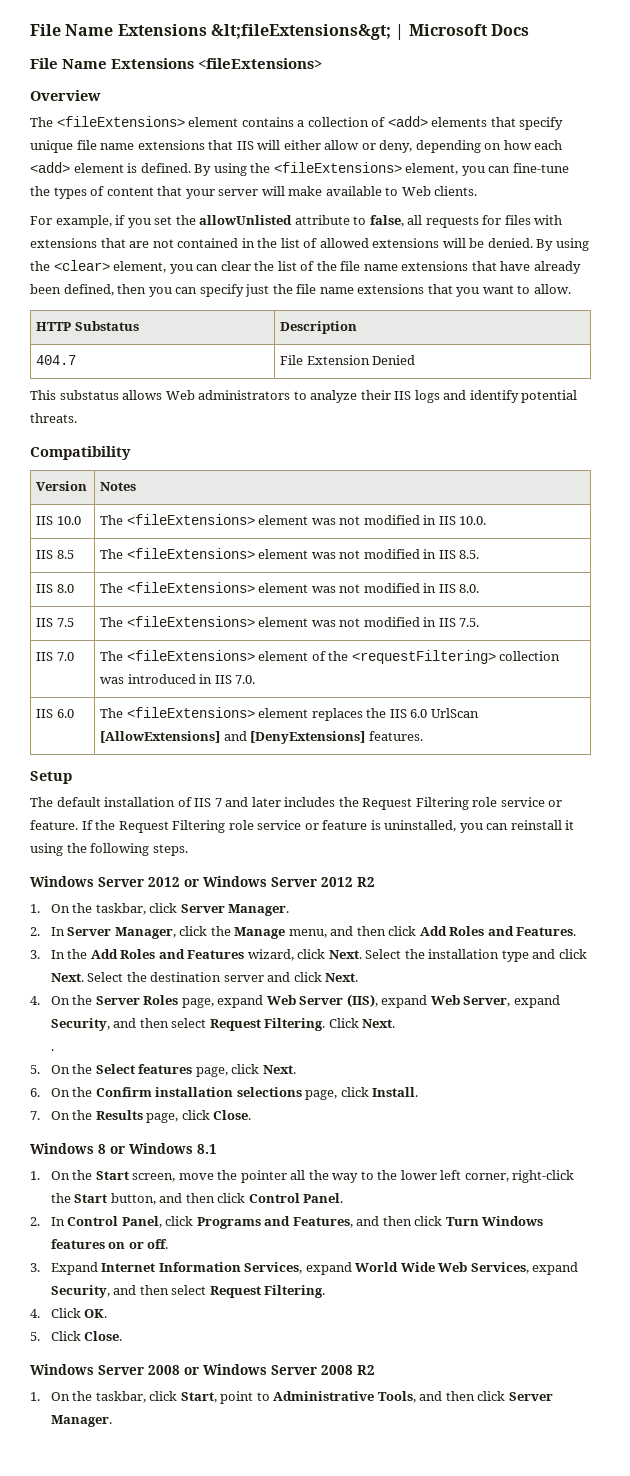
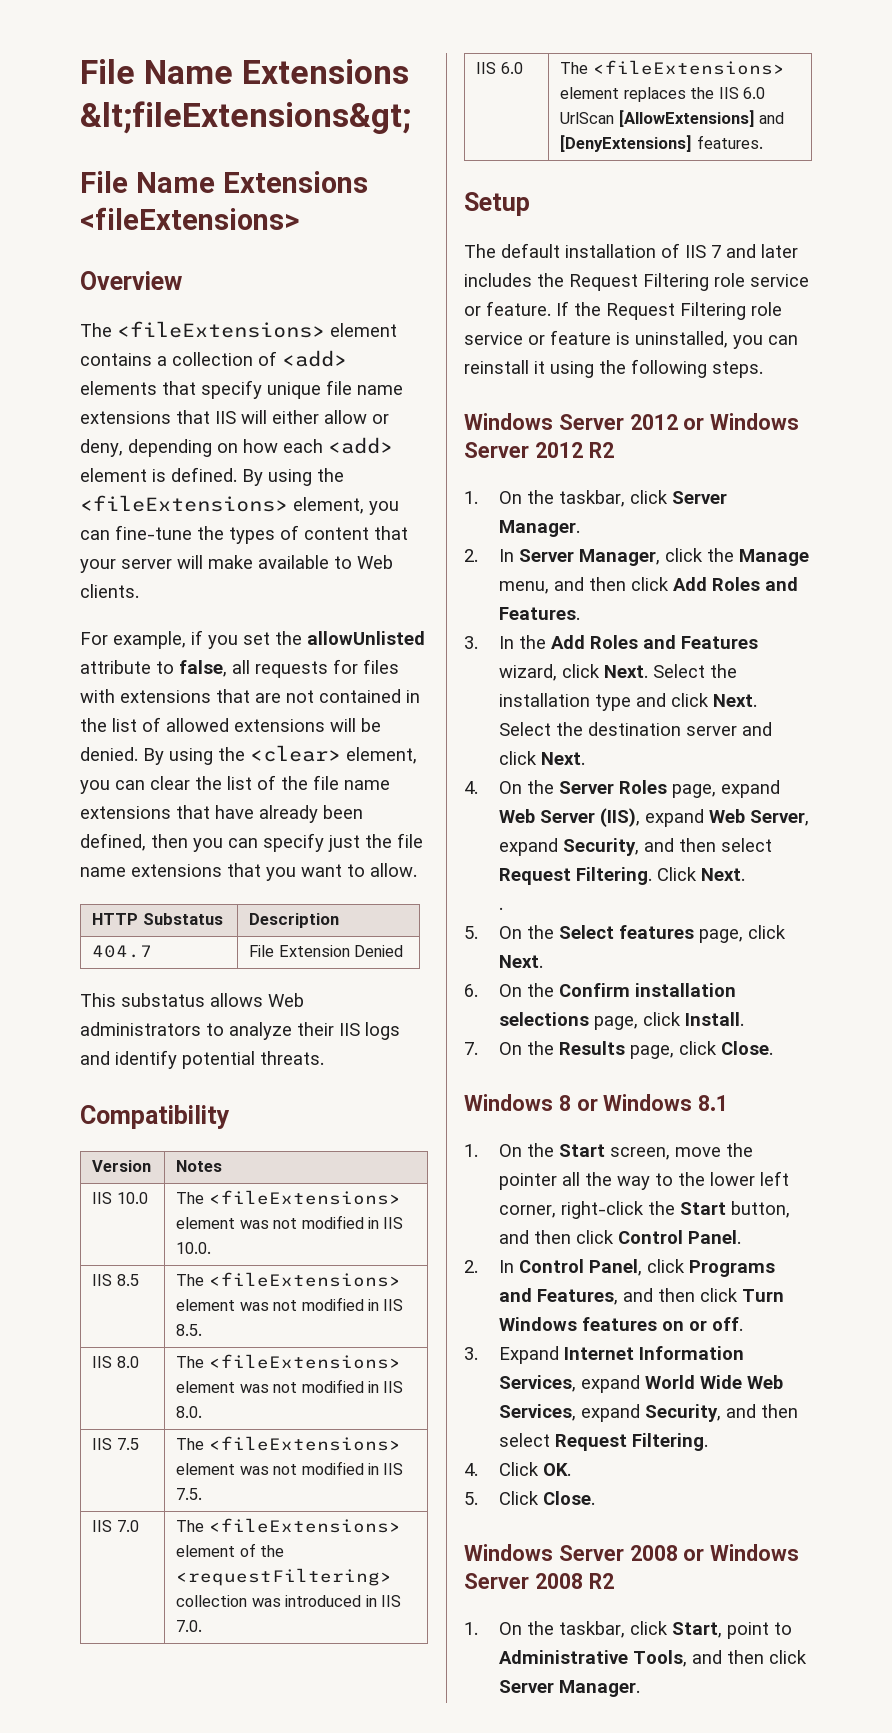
[395,24,529,40] | Microsoft Docs -> (411, 117) none

